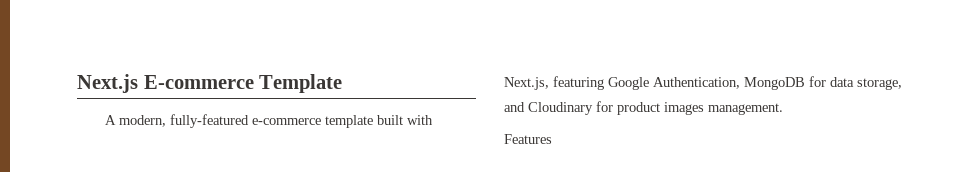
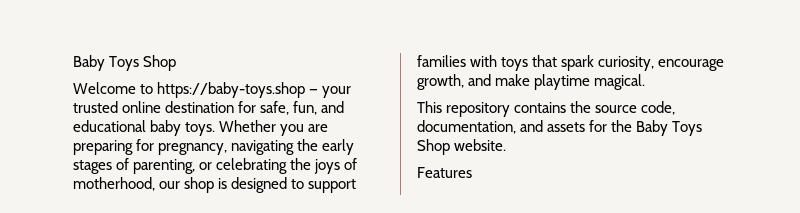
[77,74,343,93] [105,114,434,128] [504,76,902,90] [504,101,783,115] Next.js E-commerce Template // A modern, fully-featured e-commerce template built with Next.js, featuring Google Authentication, MongoDB for data storage, and Cloudinary for product images management. -> [73,55,177,71] [73,82,352,98] [73,101,345,115] [73,120,329,136] [73,139,355,155] [73,158,358,174] [73,177,357,193] [417,55,725,71] [417,74,646,90] [417,101,676,117] [417,120,703,136] [417,139,507,155] Baby Toys Shop // Welcome to https://baby-toys.shop — your trusted online destination for safe, fun, and educational baby toys. Whether you are preparing for pregnancy, navigating the early stages of parenting, or celebrating the joys of motherhood, our shop is designed to support families with toys that spark curiosity, encourage growth, and make playtime magical. // This repository contains the source code, documentation, and assets for the Baby Toys Shop website.

